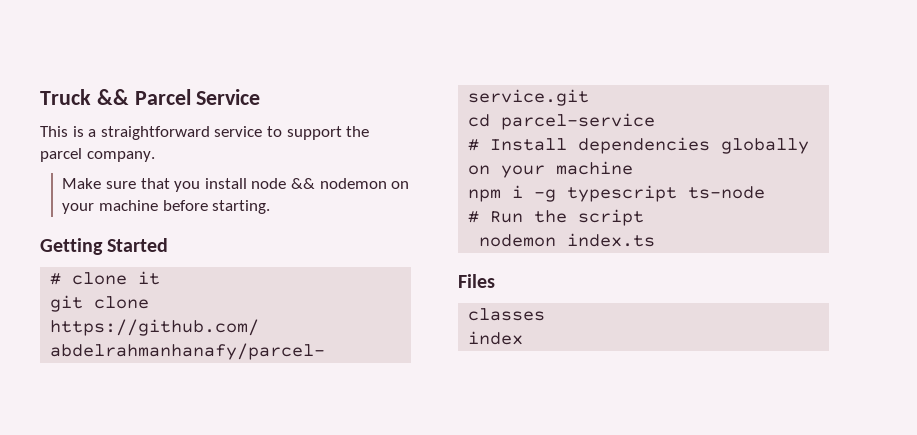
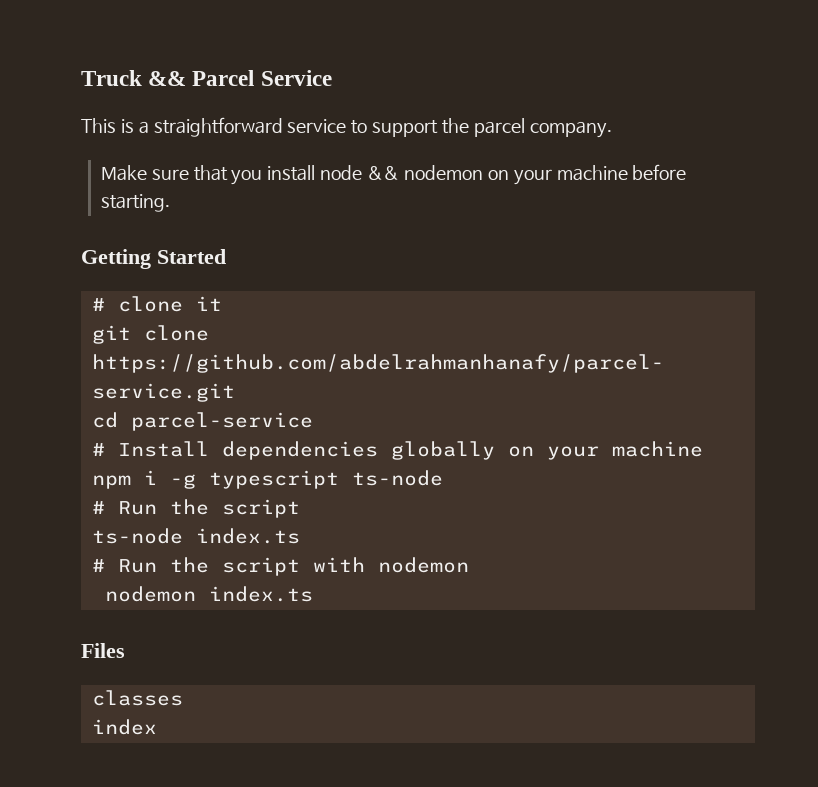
(645, 217) none -> [91,528,300,544] [91,557,469,576] // ts-node index.ts // # Run the script with nodemon

